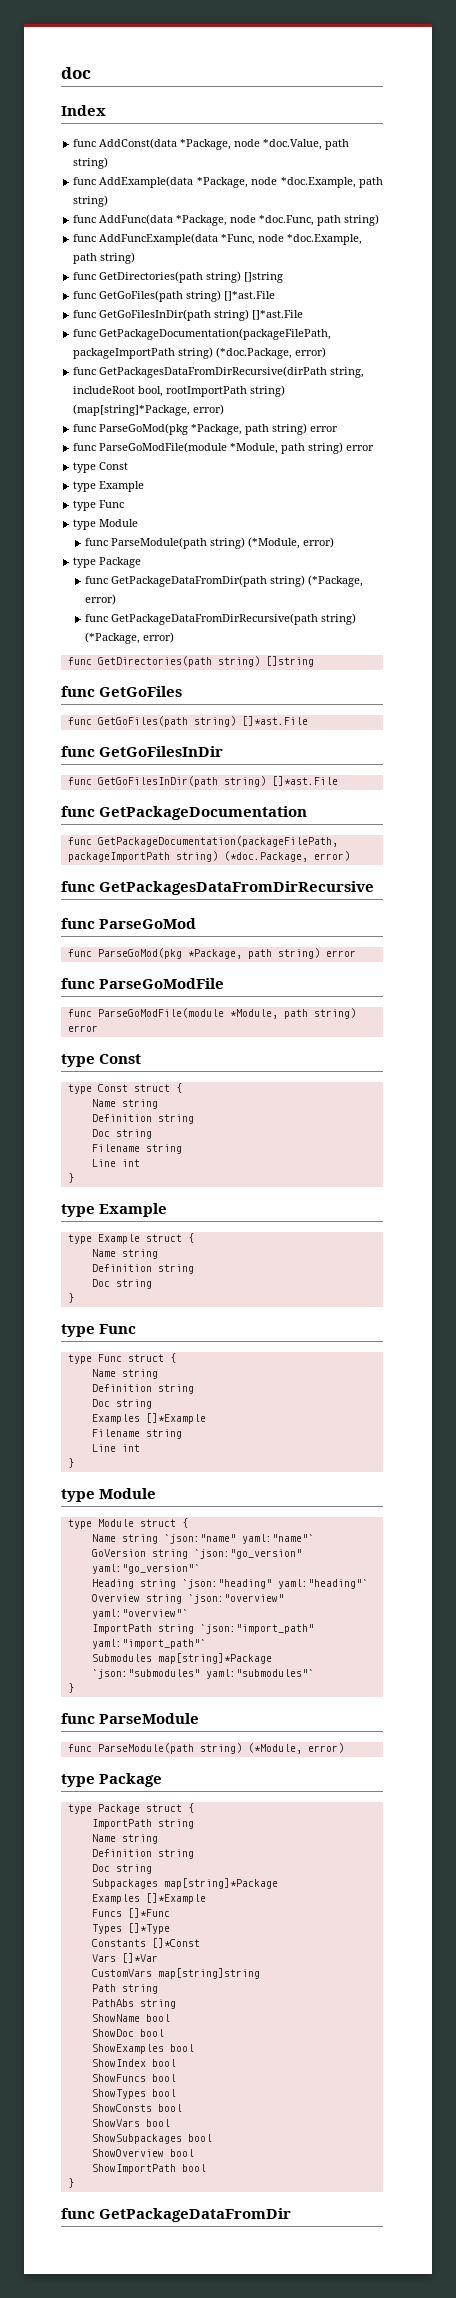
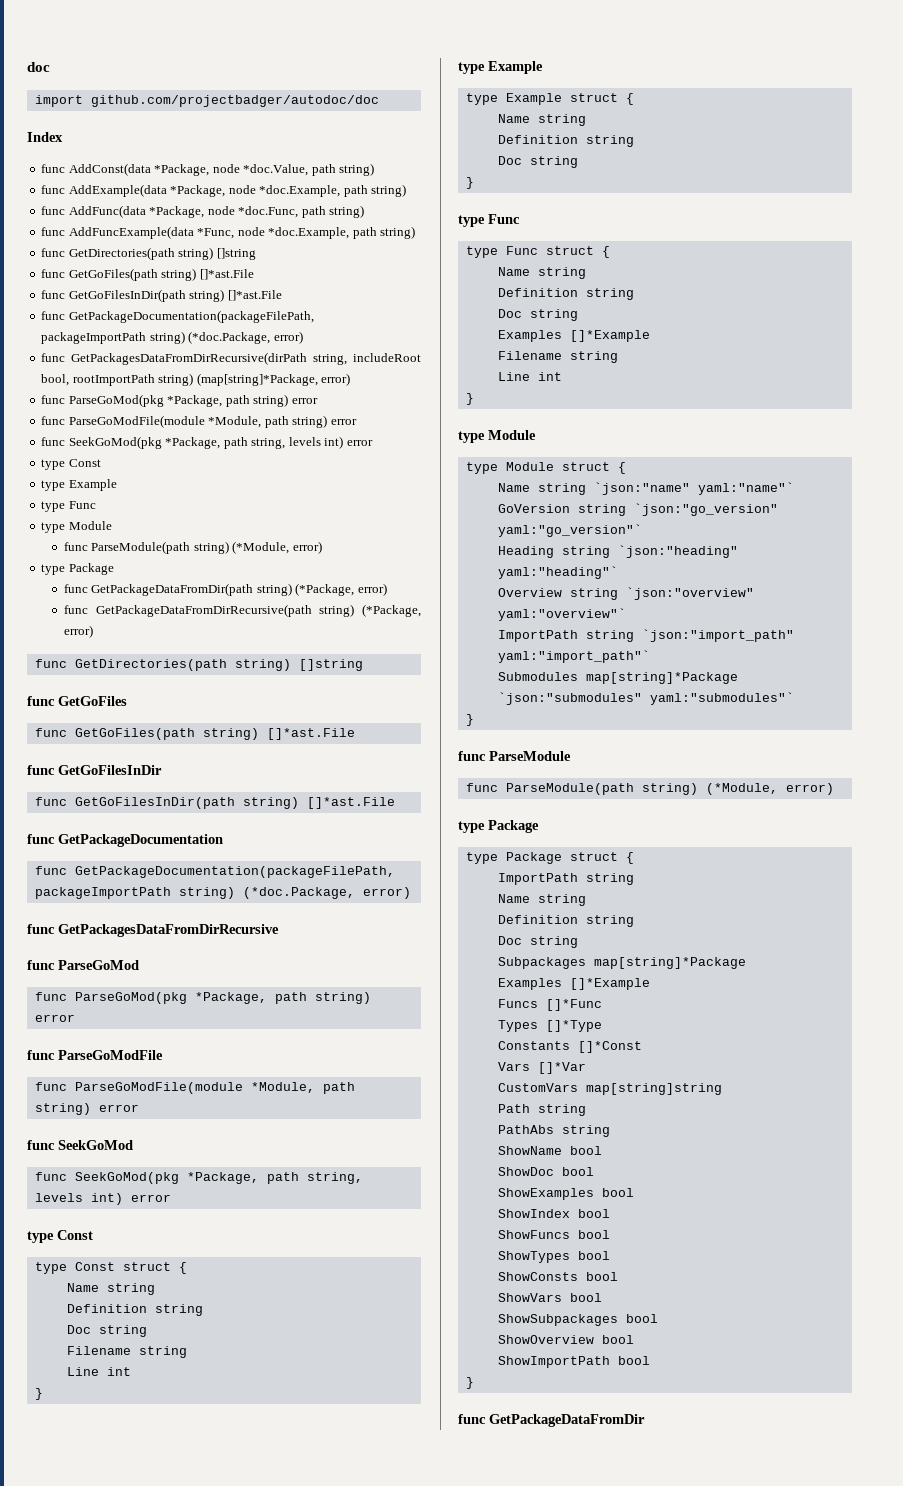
(91, 73) none -> [34,95,379,107] // import github.com/projectbadger/autodoc/doc
(375, 448) none -> [41,436,373,449] // func SeekGoMod(pkg *Package, path string, levels int) error
(98, 1028) none -> [27,1140,133,1150] [34,1172,363,1184] [34,1193,171,1205] // func SeekGoMod // func SeekGoMod(pkg *Package, path string, levels int) error

